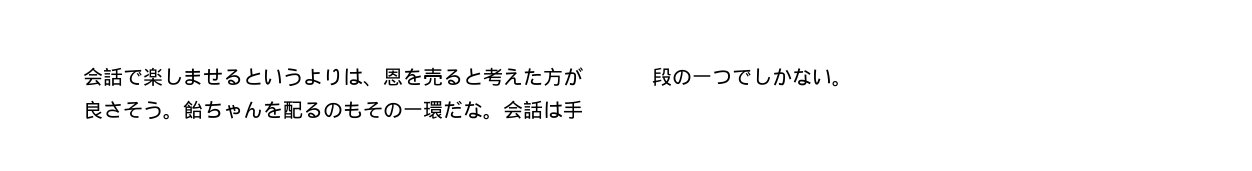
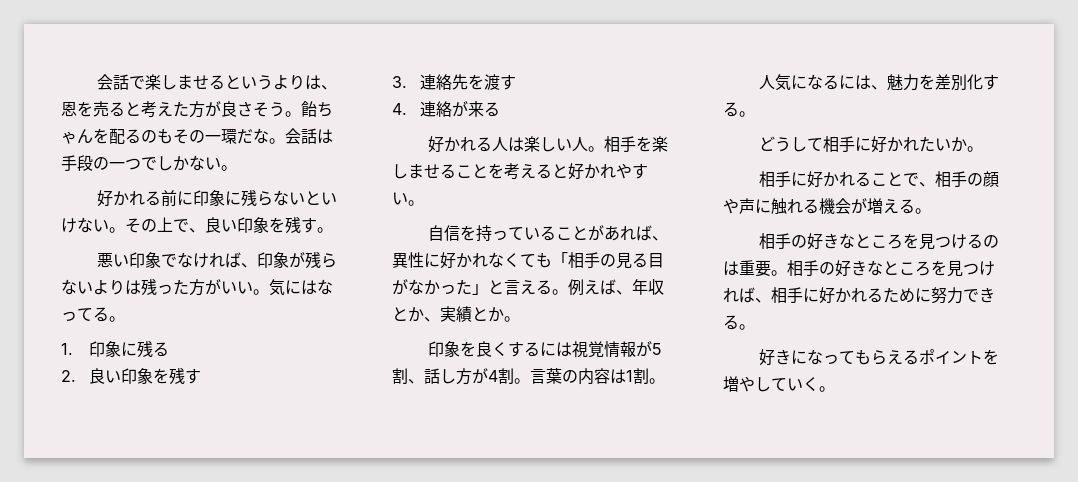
(852, 83) none -> [97,190,338,207] [61,217,333,234] [97,252,338,269] [61,279,333,296] [61,307,125,322] [61,341,169,358] [61,368,201,385] [392,74,516,90] [392,101,500,117] [428,136,669,153] [392,163,648,180] [392,192,424,206] [428,225,669,242] [392,252,664,269] [392,279,664,296] [392,306,520,322] [428,341,663,358] [392,368,665,385] [759,74,1000,91] [723,102,755,117] [759,136,984,153] [759,171,1000,188] [723,198,931,215] [759,233,1000,250] [723,260,995,277] [723,287,995,304] [723,315,755,330] [759,349,1000,366] [723,376,835,392] // 好かれる前に印象に残らないといけない。その上で、良い印象を残す。 // 悪い印象でなければ、印象が残らないよりは残った方がいい。気にはなってる。 // 1.印象に残る // 2.良い印象を残す // 3.連絡先を渡す // 4.連絡が来る // 好かれる人は楽しい人。相手を楽しませることを考えると好かれやすい。 // 自信を持っていることがあれば、異性に好かれなくても「相手の見る目がなかった」と言える。例えば、年収とか、実績とか。 // 印象を良くするには視覚情報が5割、話し方が4割。言葉の内容は1割。 // 人気になるには、魅力を差別化する。 // どうして相手に好かれたいか。 // 相手に好かれることで、相手の顔や声に触れる機会が増える。 // 相手の好きなところを見つけるのは重要。相手の好きなところを見つければ、相手に好かれるために努力できる。 // 好きになってもらえるポイントを増やしていく。

